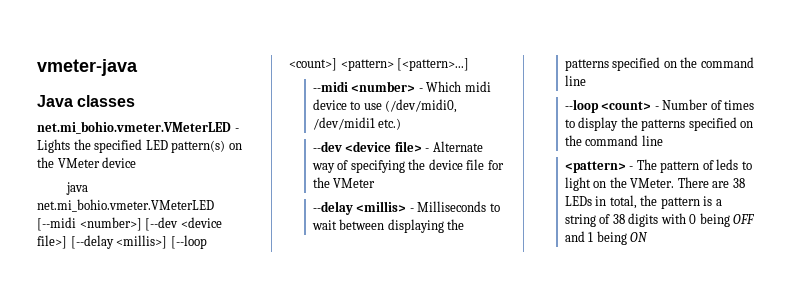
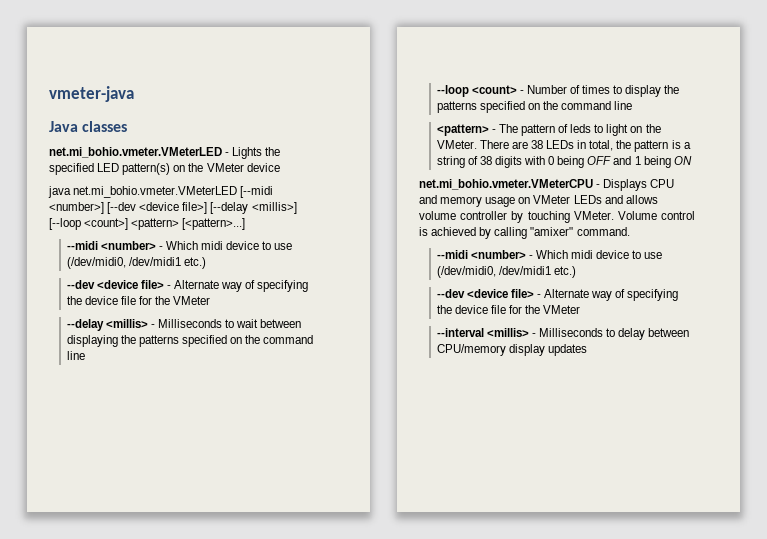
(649, 237) none -> [419,179,675,191] [419,195,658,207] [419,211,695,223] [419,227,630,239] [436,250,663,259] [436,266,576,278] [436,289,679,301] [436,305,581,314] [436,328,690,340] [436,344,587,356] // net.mi_bohio.vmeter.VMeterCPU - Displays CPU and memory usage on VMeter LEDs and allows volume controller by touching VMeter. Volume control is achieved by calling "amixer" command. // --midi <number> - Which midi device to use (/dev/midi0, /dev/midi1 etc.) // --dev <device file> - Alternate way of specifying the device file for the VMeter // --interval <millis> - Milliseconds to delay between CPU/memory display updates

